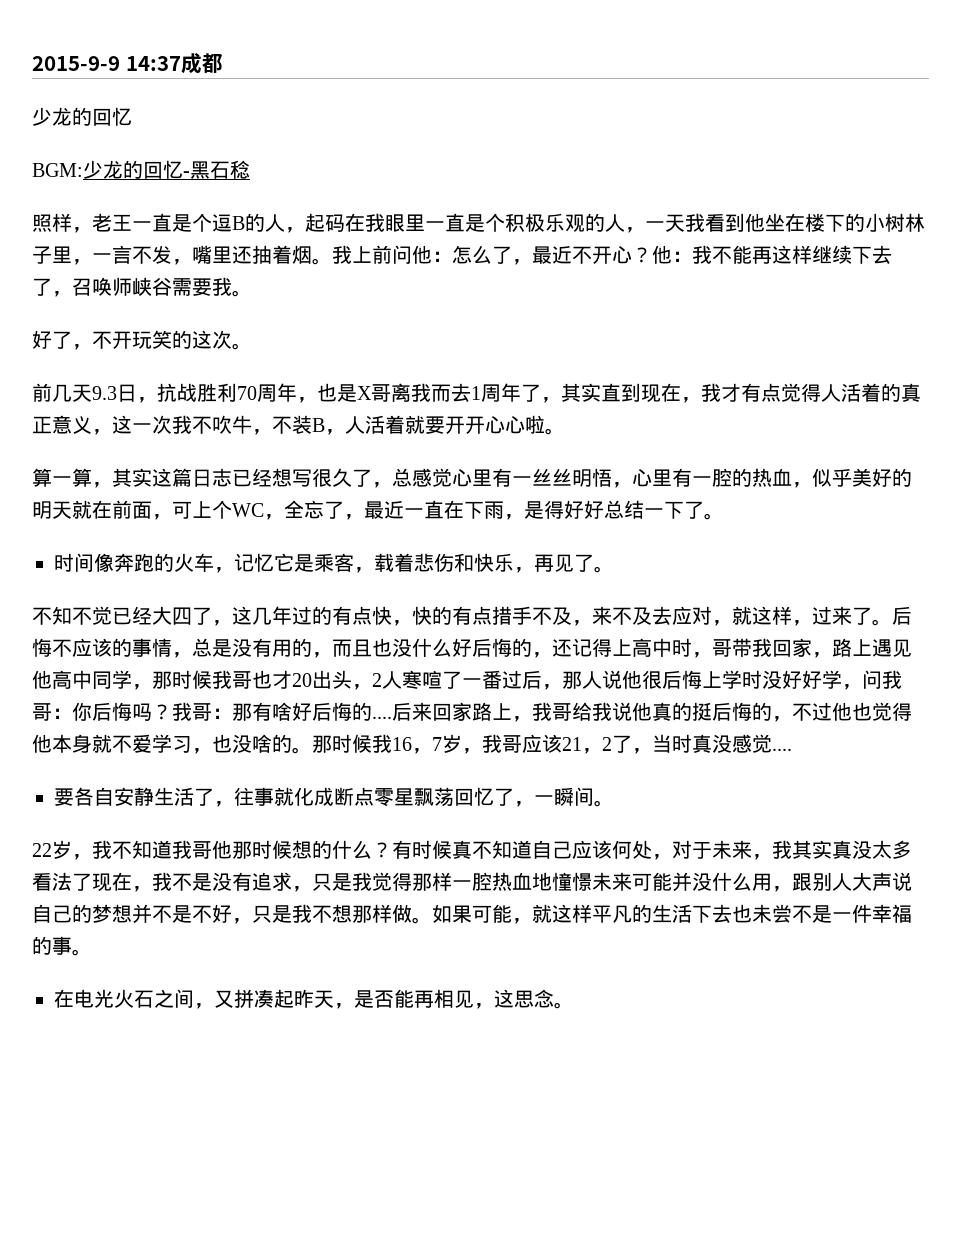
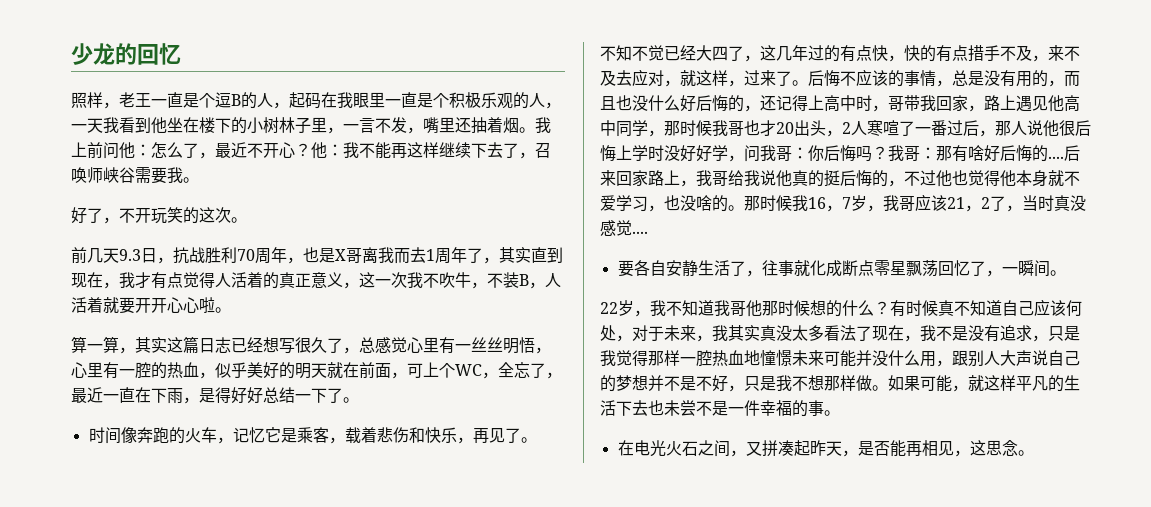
[32,52,223,74] [32,107,132,126] [32,160,250,179] 2015-9-9 14:37成都 // 少龙的回忆 // BGM:少龙的回忆-黑石稔 -> [71,43,181,65] 少龙的回忆

